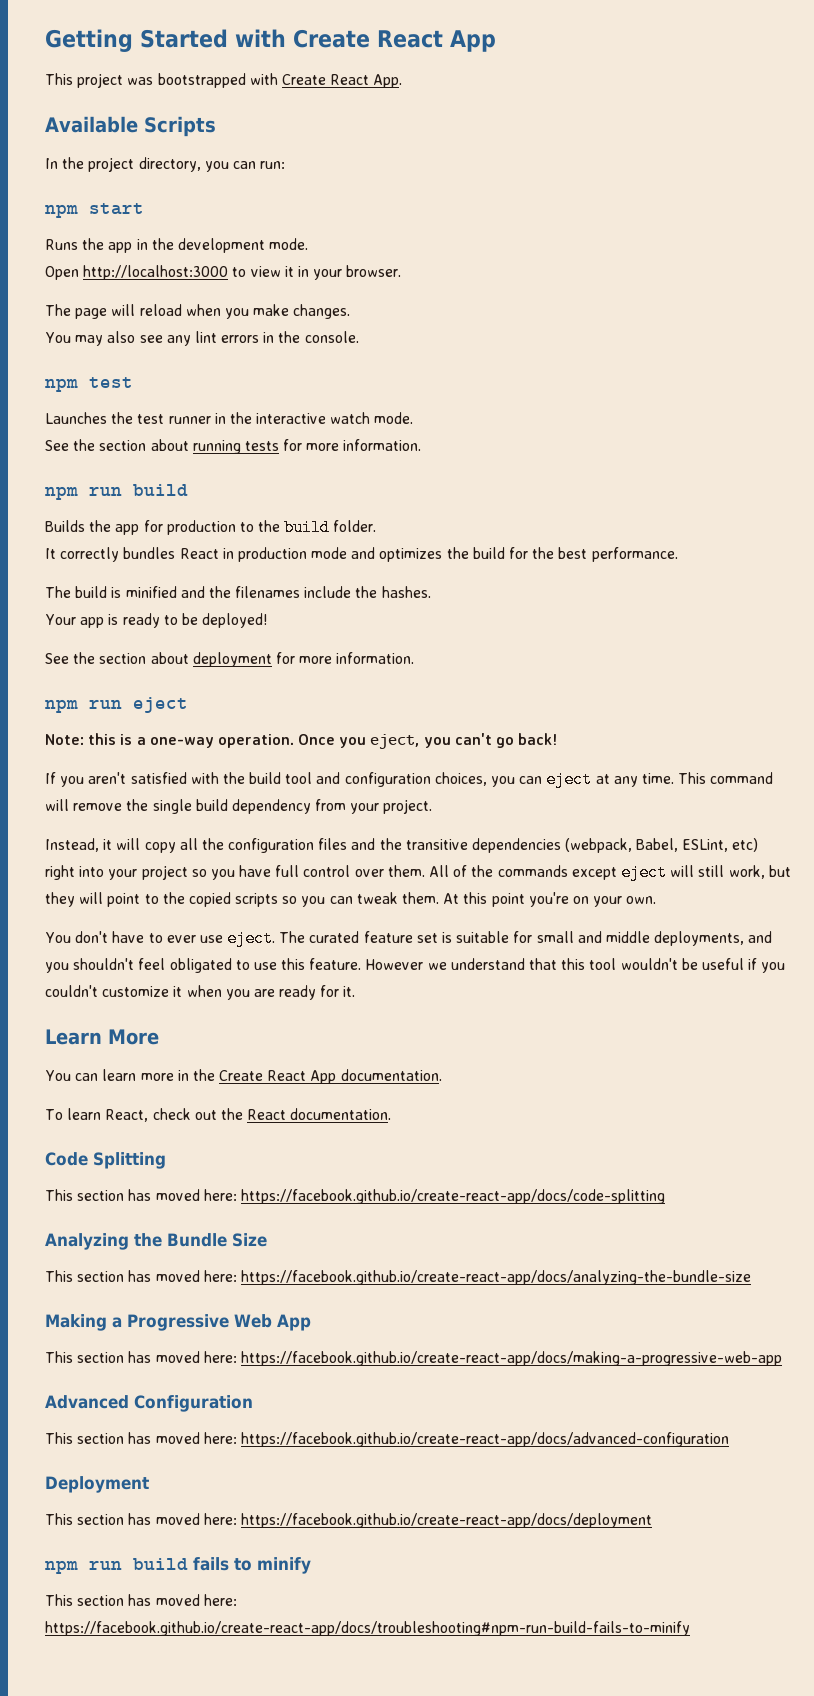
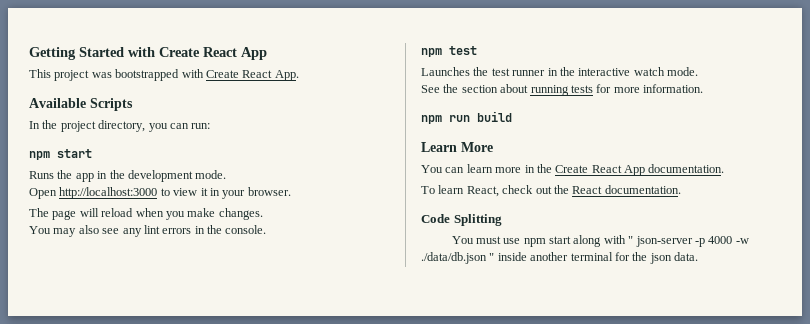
[45,519,377,536] [45,547,678,562] [45,586,431,598] [45,613,268,628] [45,652,415,667] [45,697,188,713] [45,733,558,749] [45,771,774,788] [45,799,433,814] [45,838,758,853] [45,864,791,881] [45,892,657,907] [45,930,773,947] [45,958,786,973] [45,985,356,1000] // Builds the app for production to the build folder. // It correctly bundles React in production mode and optimizes the build for the best performance. // The build is minified and the filenames include the hashes. // Your app is ready to be deployed! // See the section about deployment for more information. // npm run eject // Note: this is a one-way operation. Once you eject, you can't go back! // If you aren't satisfied with the build tool and configuration choices, you can eject at any time. This command will remove the single build dependency from your project. // Instead, it will copy all the configuration files and the transitive dependencies (webpack, Babel, ESLint, etc) right into your project so you have full control over them. All of the commands except eject will still work, but they will point to the copied scripts so you can tweak them. At this point you're on your own. // You don't have to ever use eject. The curated feature set is suitable for small and middle deployments, and you shouldn't feel obligated to use this feature. However we understand that this tool wouldn't be useful if you couldn't customize it when you are ready for it. -> (512, 116) none
[45,1189,665,1204] [45,1233,267,1250] [45,1270,751,1285] [45,1314,311,1331] [45,1351,782,1366] [45,1395,253,1412] [45,1432,729,1447] [45,1476,149,1493] [45,1513,652,1528] [45,1557,311,1574] [45,1594,237,1606] [45,1621,690,1636] This section has moved here: https://facebook.github.io/create-react-app/docs/code-splitting // Analyzing the Bundle Size // This section has moved here: https://facebook.github.io/create-react-app/docs/analyzing-the-bundle-size // Making a Progressive Web App // This section has moved here: https://facebook.github.io/create-react-app/docs/making-a-progressive-web-app // Advanced Configuration // This section has moved here: https://facebook.github.io/create-react-app/docs/advanced-configuration // Deployment // This section has moved here: https://facebook.github.io/create-react-app/docs/deployment // npm run build fails to minify // This section has moved here: https://facebook.github.io/create-react-app/docs/troubleshooting#npm-run-build-fails-to-minify -> [451,235,749,247] [421,252,698,264] You must use npm start along with " json-server -p 4000 -w ./data/db.json " inside another terminal for the json data.

